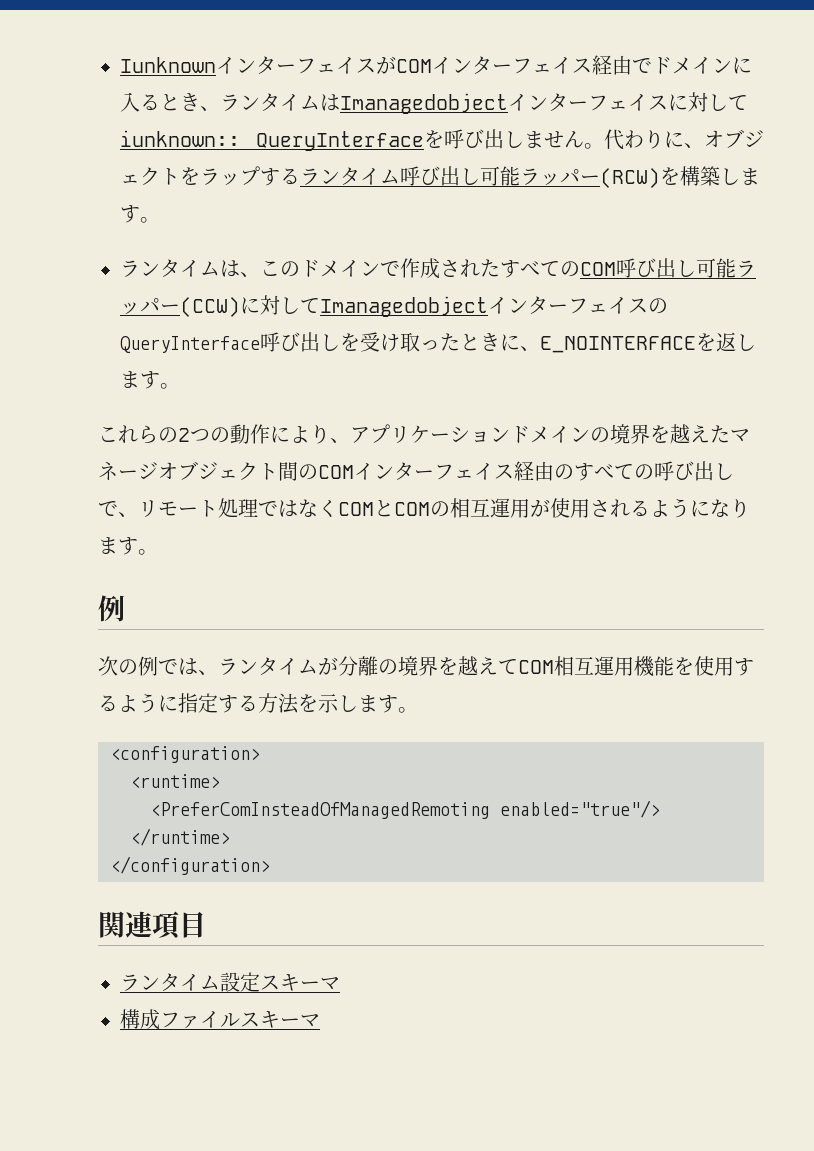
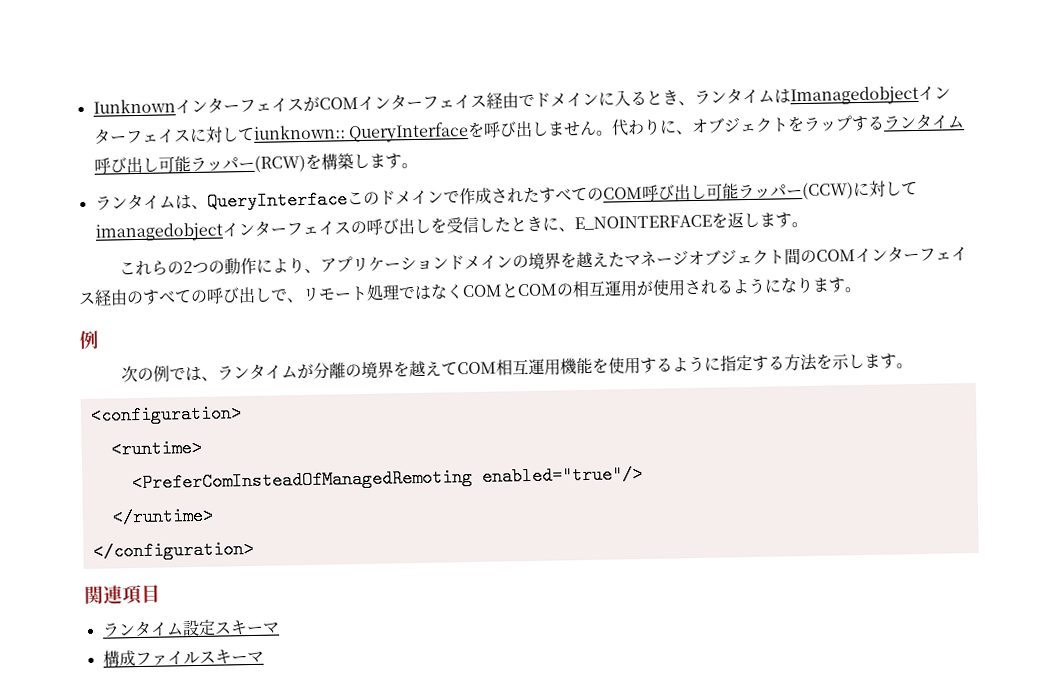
(260, 274) none -> [206,190,348,211] QueryInterface
[320,296,488,317] Imanagedobject -> [94,222,223,243] imanagedobject
[120,336,260,353] QueryInterface -> (367, 227) none
[380,332,440,352] け取っ -> [461,216,495,234] 信し

